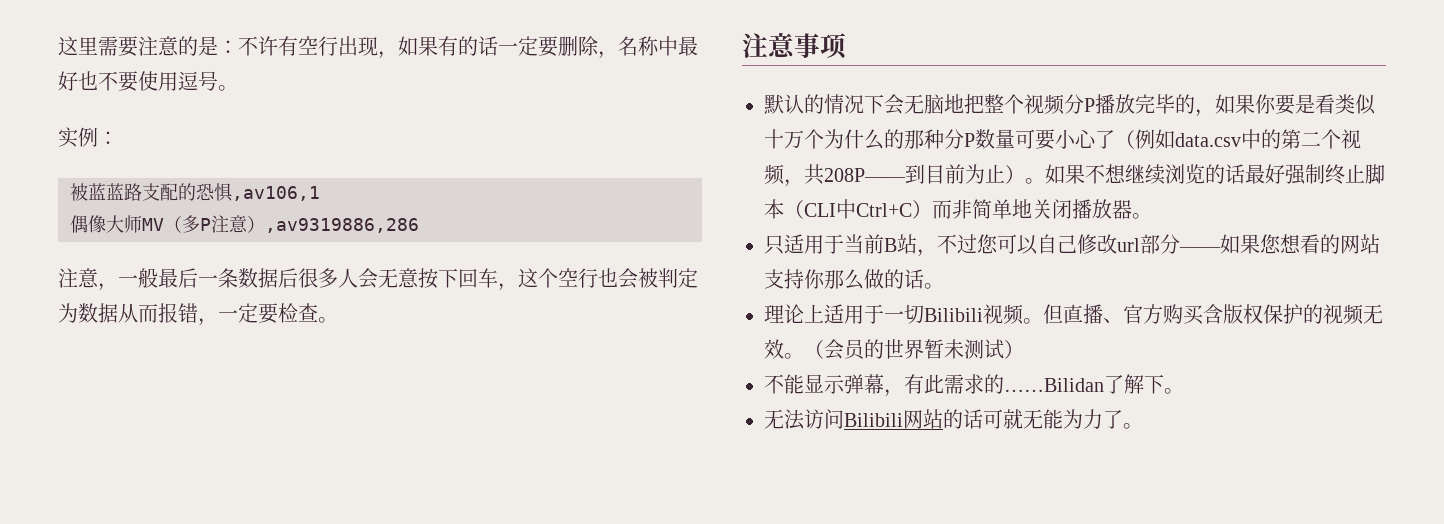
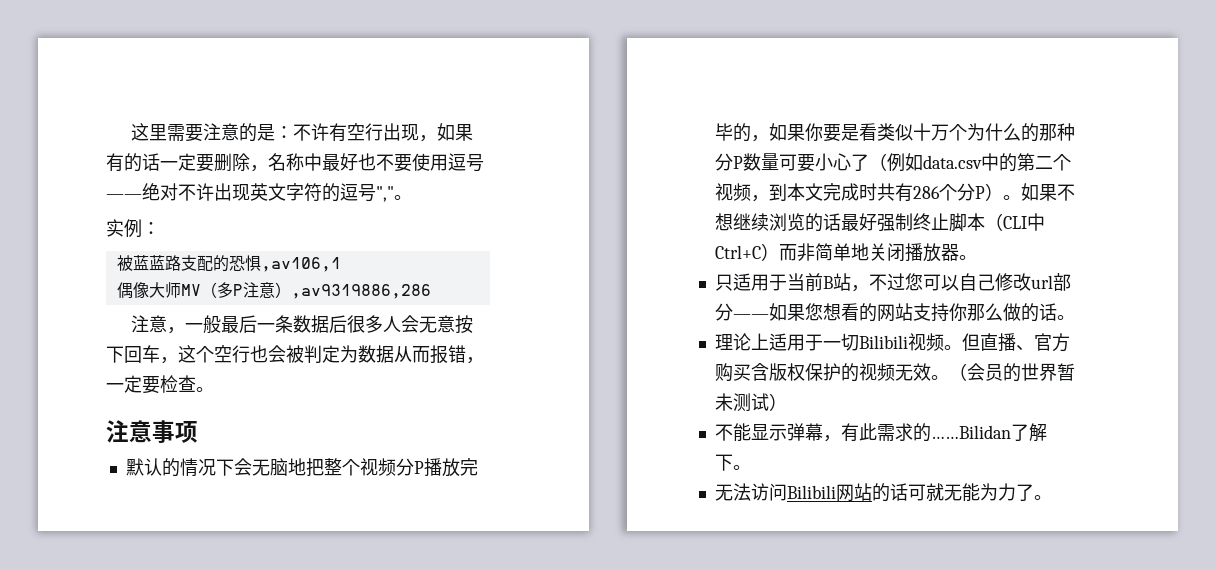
(218, 81) none -> [106,183,394,202] ——绝对不许出现英文字符的逗号","
[804,164,1005,185] 共208P——到目前为止 -> [768,183,985,202] 到本文完成时共有286个分P

